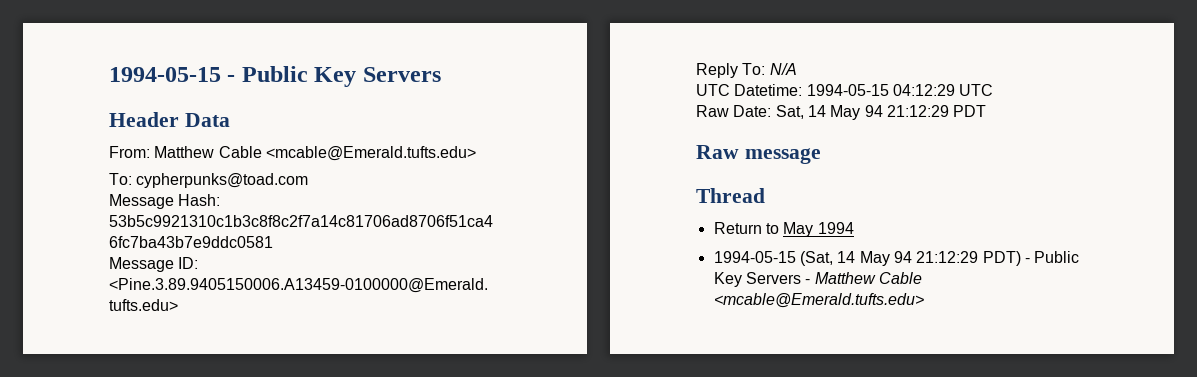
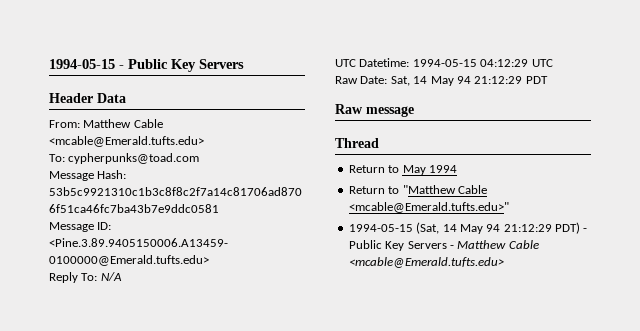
(854, 228) none -> [348,185,487,194] [348,202,509,213] // Return to "Matthew Cable <mcable@Emerald.tufts.edu>"

